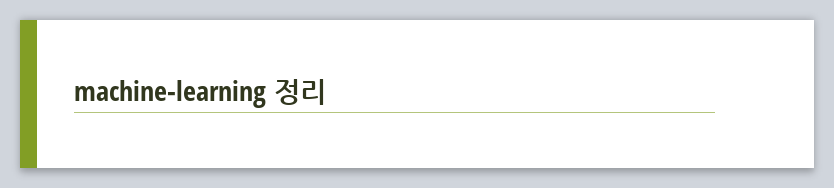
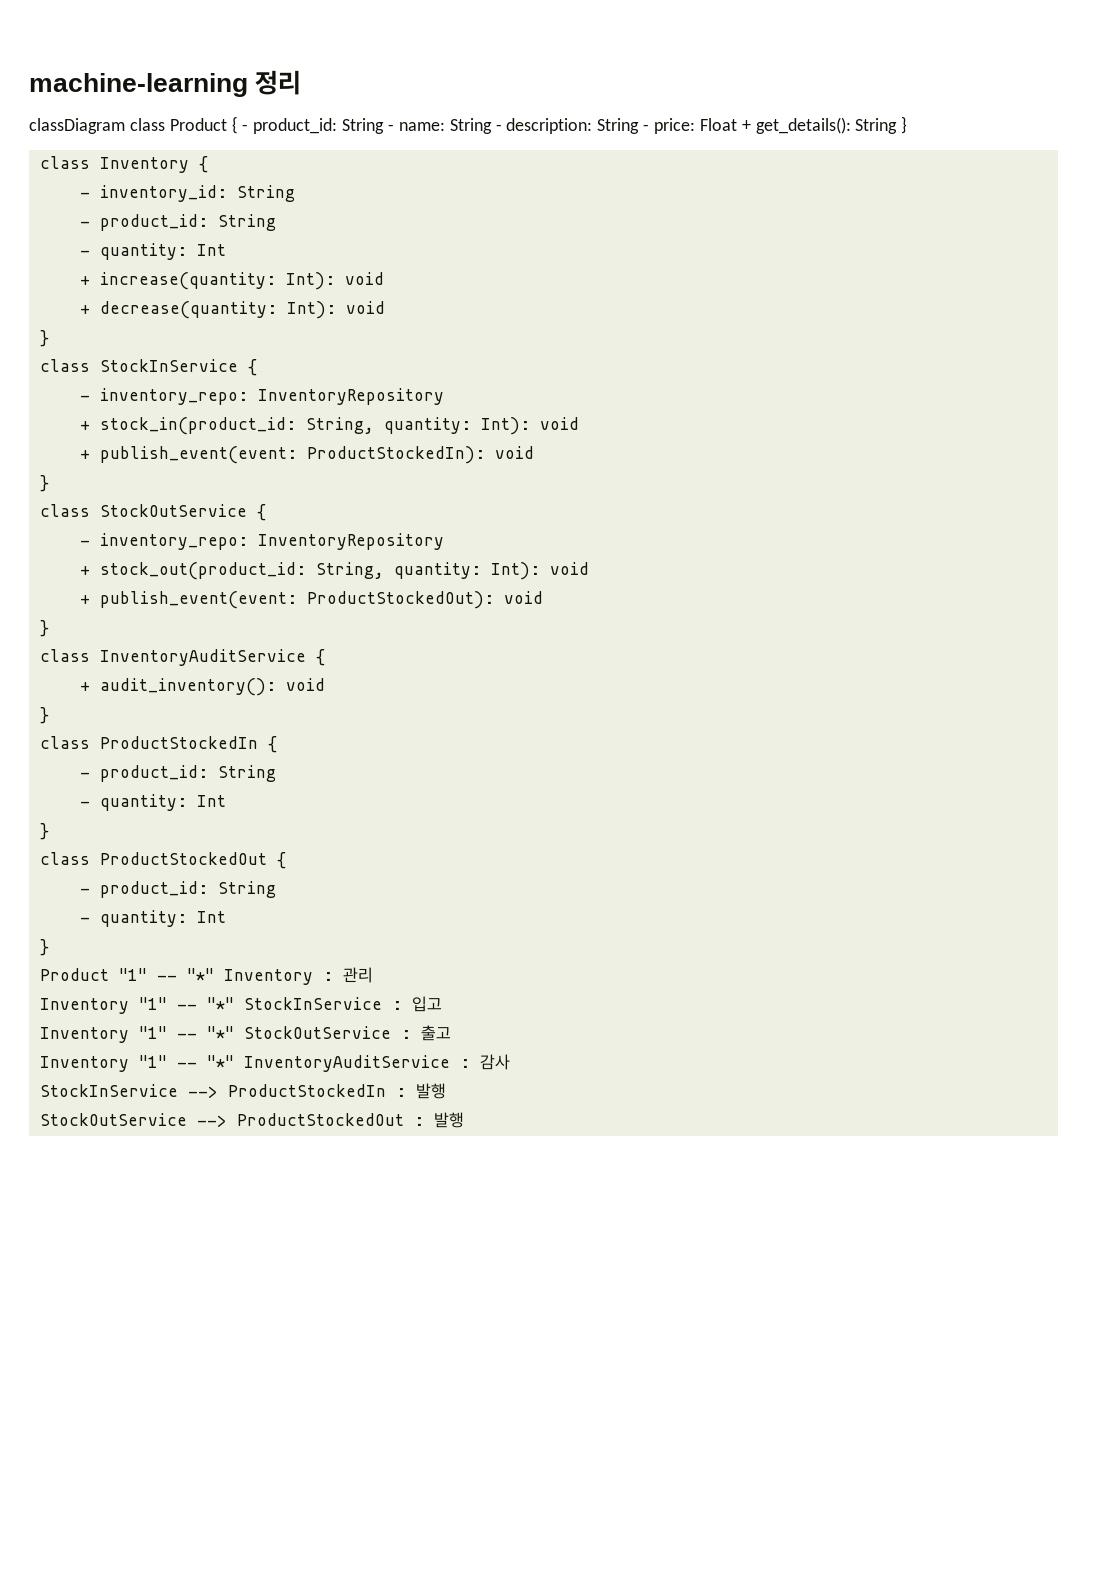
(326, 92) none -> [29,116,908,134] [39,156,208,173] [79,185,295,202] [79,214,276,231] [79,243,226,260] [79,272,384,290] [79,301,385,319] [39,330,49,347] [39,359,257,376] [79,388,444,405] [79,417,579,435] [79,446,534,464] [39,475,49,492] [39,504,266,521] [79,533,444,550] [79,562,589,580] [79,591,543,609] [39,620,49,637] [39,649,325,666] [79,678,325,696] [39,707,49,724] [39,736,277,753] [79,765,276,782] [79,794,226,811] [39,823,49,840] [39,852,286,869] [79,881,276,898] [79,910,226,927] [39,939,49,956] [39,967,373,985] [39,996,442,1014] [39,1025,451,1043] [39,1054,510,1072] [39,1083,446,1099] [39,1112,464,1128] // classDiagram class Product { - product_id: String - name: String - description: String - price: Float + get_details(): String } // class Inventory { // - inventory_id: String // - product_id: String // - quantity: Int // + increase(quantity: Int): void // + decrease(quantity: Int): void // } // class StockInService { // - inventory_repo: InventoryRepository // + stock_in(product_id: String, quantity: Int): void // + publish_event(event: ProductStockedIn): void // } // class StockOutService { // - inventory_repo: InventoryRepository // + stock_out(product_id: String, quantity: Int): void // + publish_event(event: ProductStockedOut): void // } // class InventoryAuditService { // + audit_inventory(): void // } // class ProductStockedIn { // - product_id: String // - quantity: Int // } // class ProductStockedOut { // - product_id: String // - quantity: Int // } // Product "1" -- "*" Inventory : 관리 // Inventory "1" -- "*" StockInService : 입고 // Inventory "1" -- "*" StockOutService : 출고 // Inventory "1" -- "*" InventoryAuditService : 감사 // StockInService --> ProductStockedIn : 발행 // StockOutService --> ProductStockedOut : 발행

